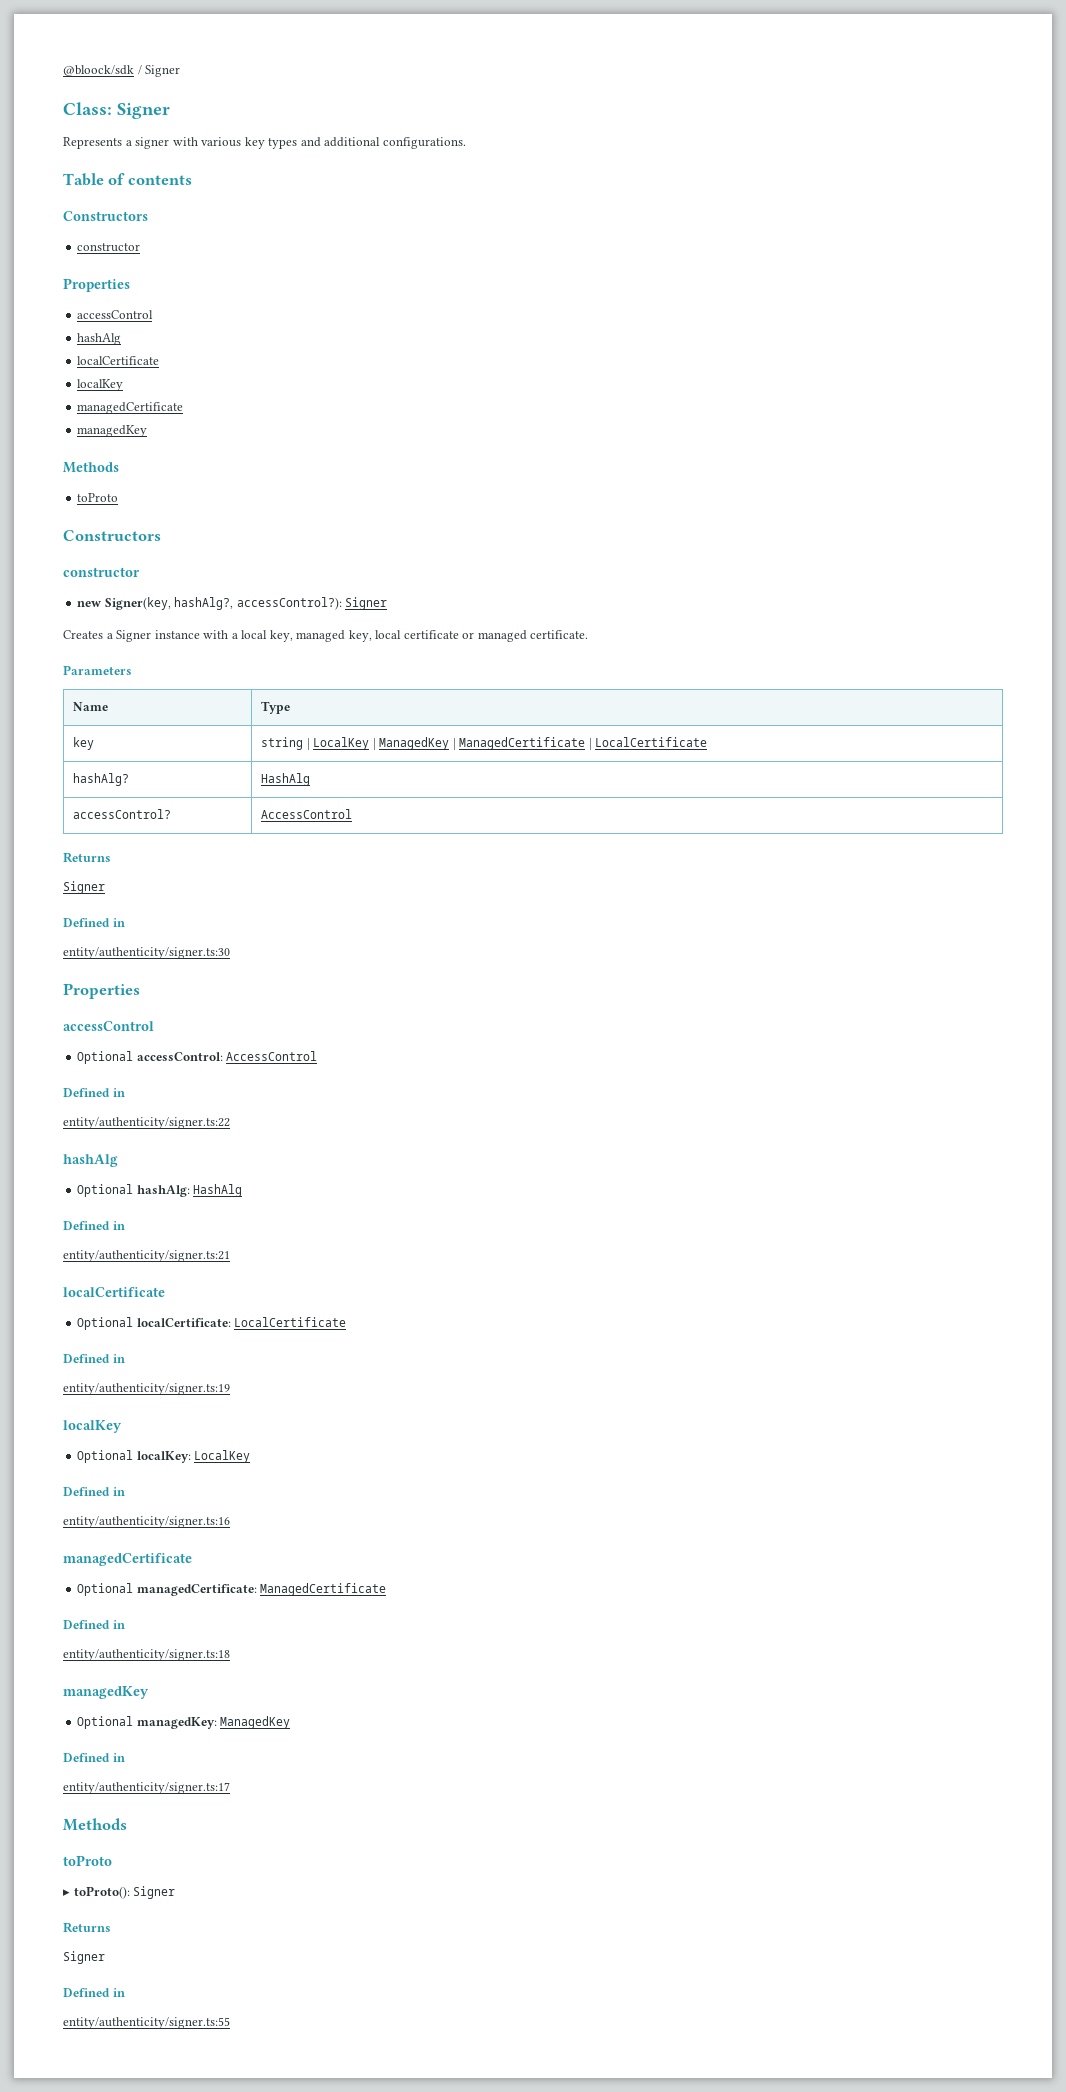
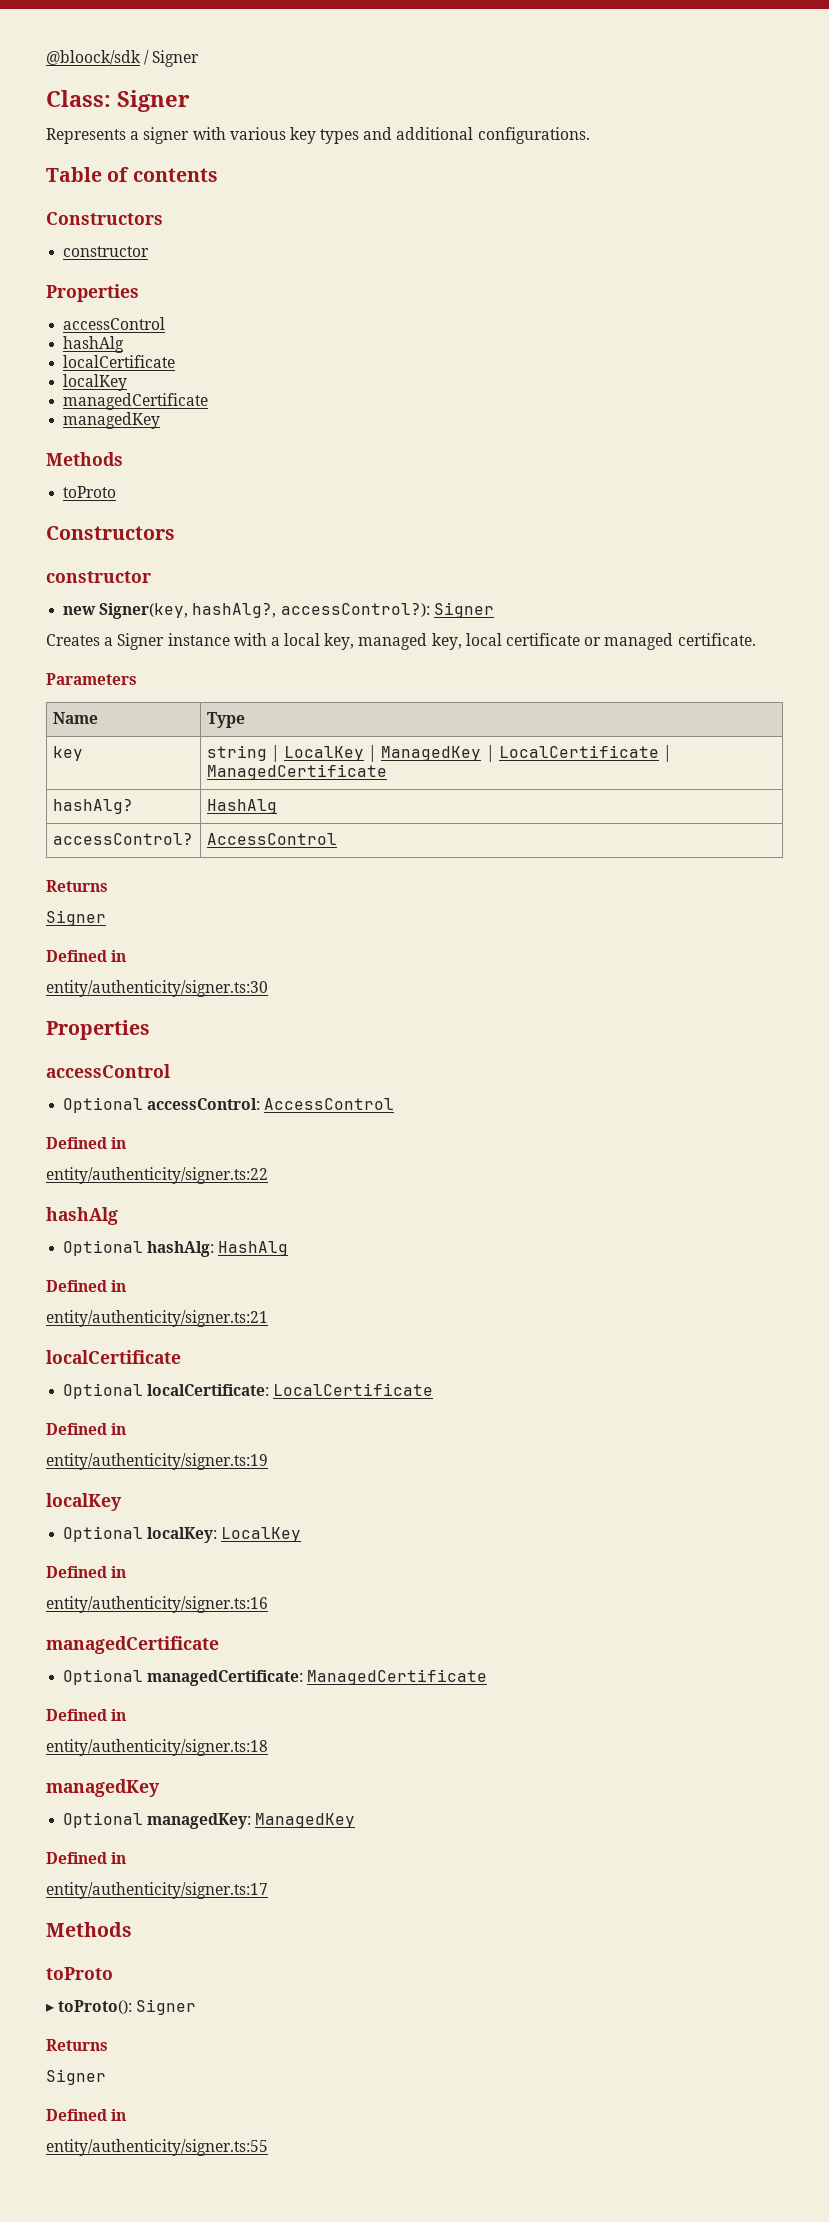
[459,737,708,750] ManagedCertificate | LocalCertificate -> [498,745,672,762] [206,764,387,780] LocalCertificate | ManagedCertificate

